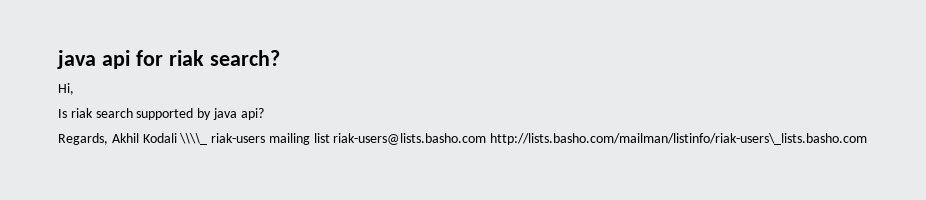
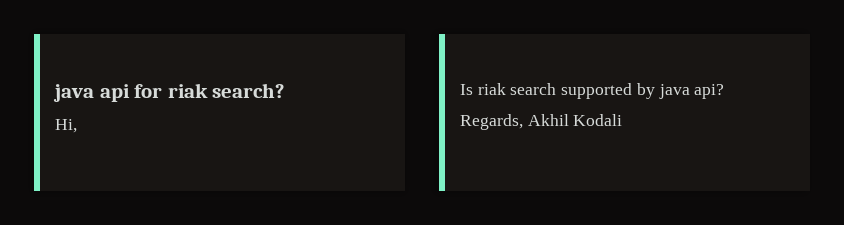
[179,133,868,145] \\\\_ riak-users mailing list riak-users@lists.basho.com http://lists.basho.com/mailman/listinfo/riak-users\_lists.basho.com -> (623, 120) none

